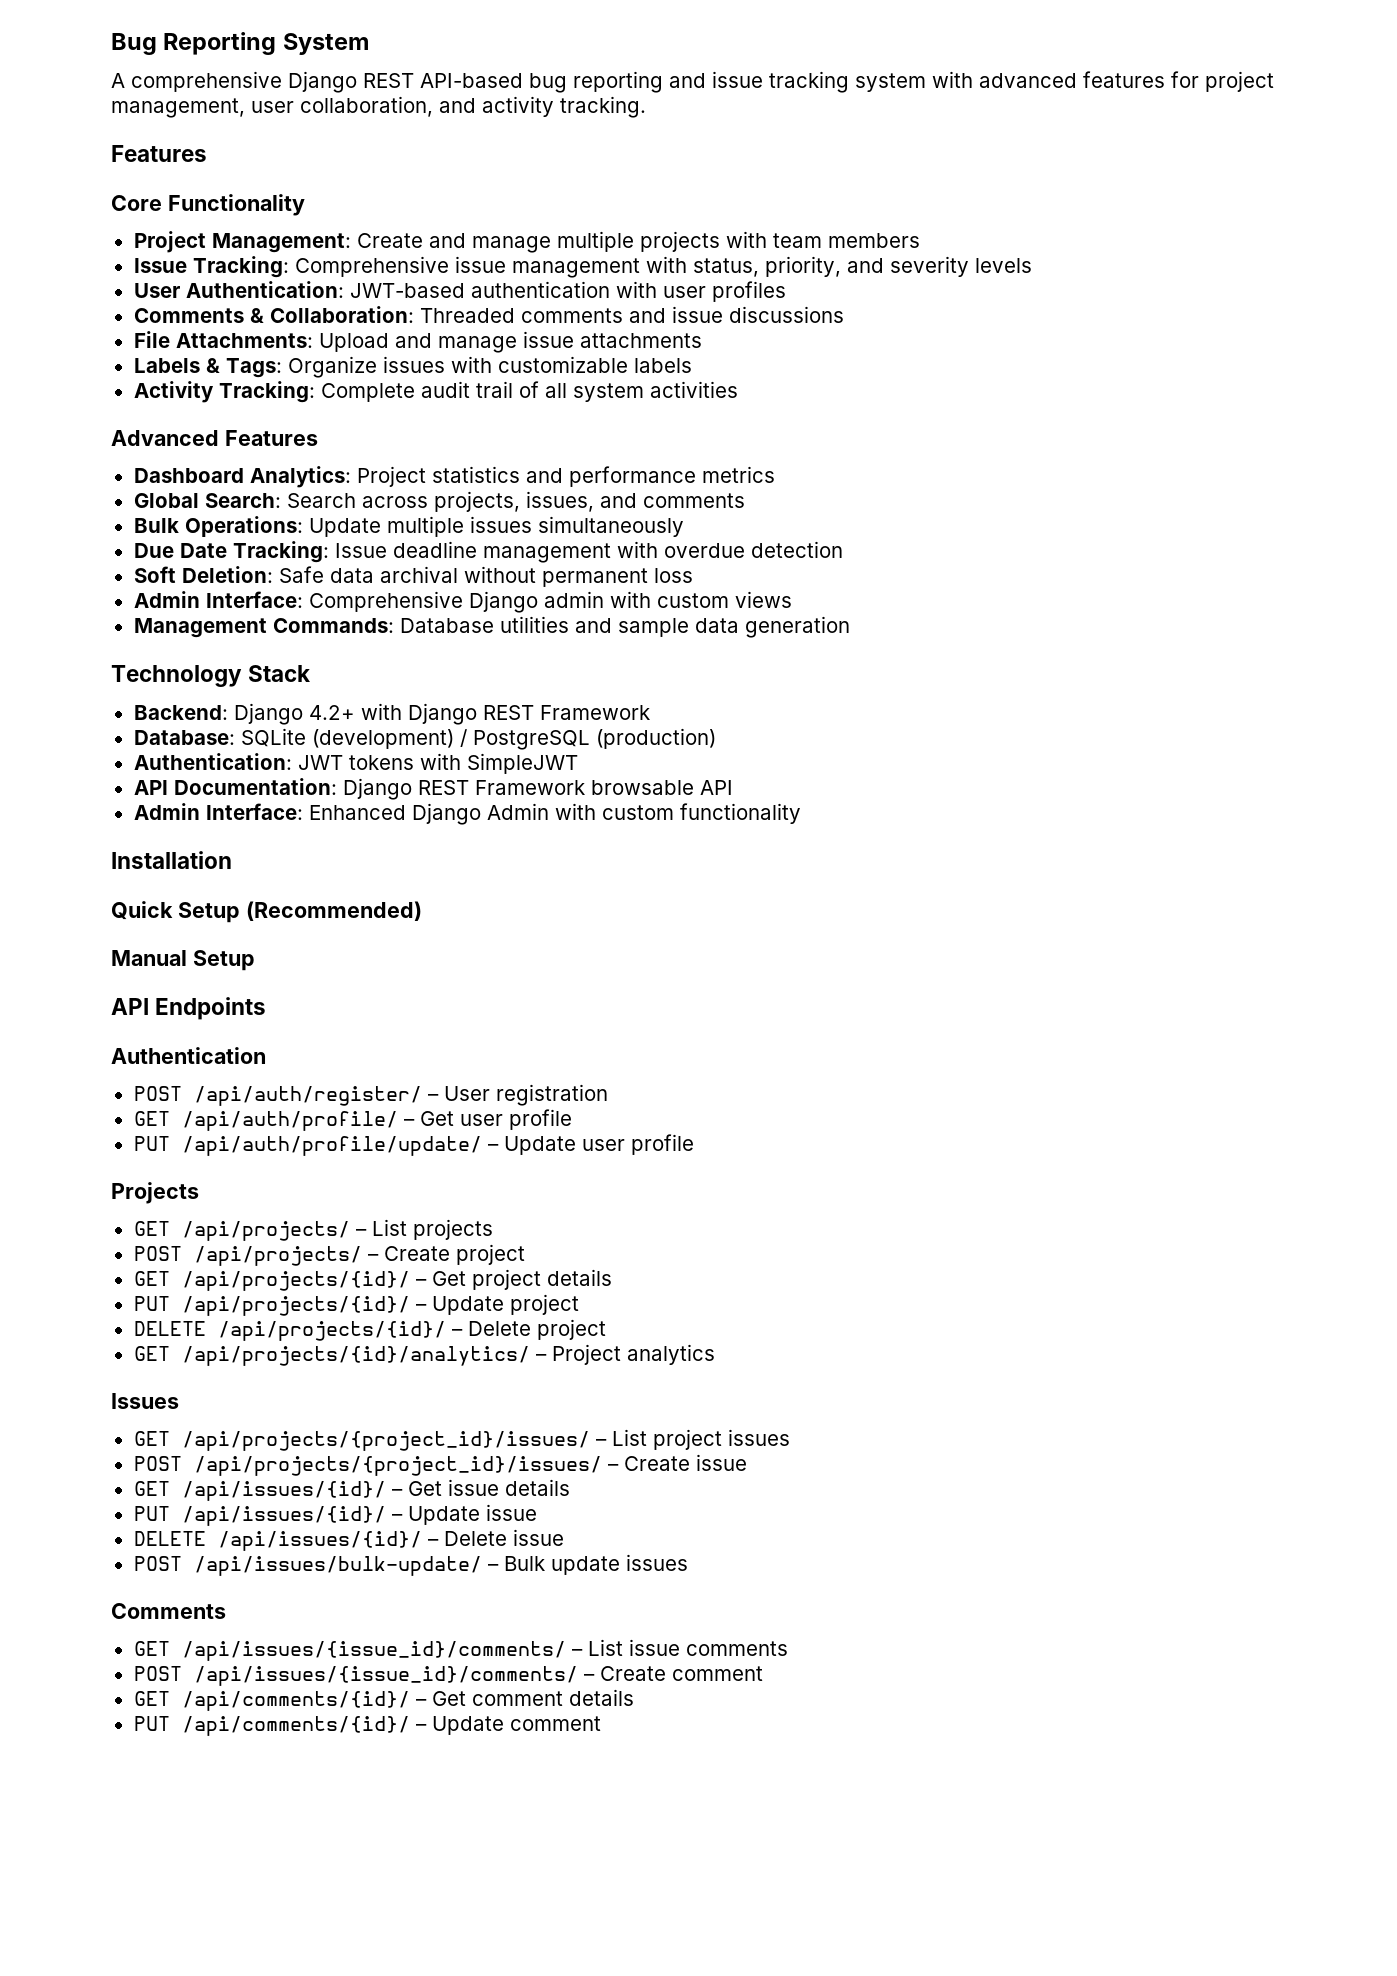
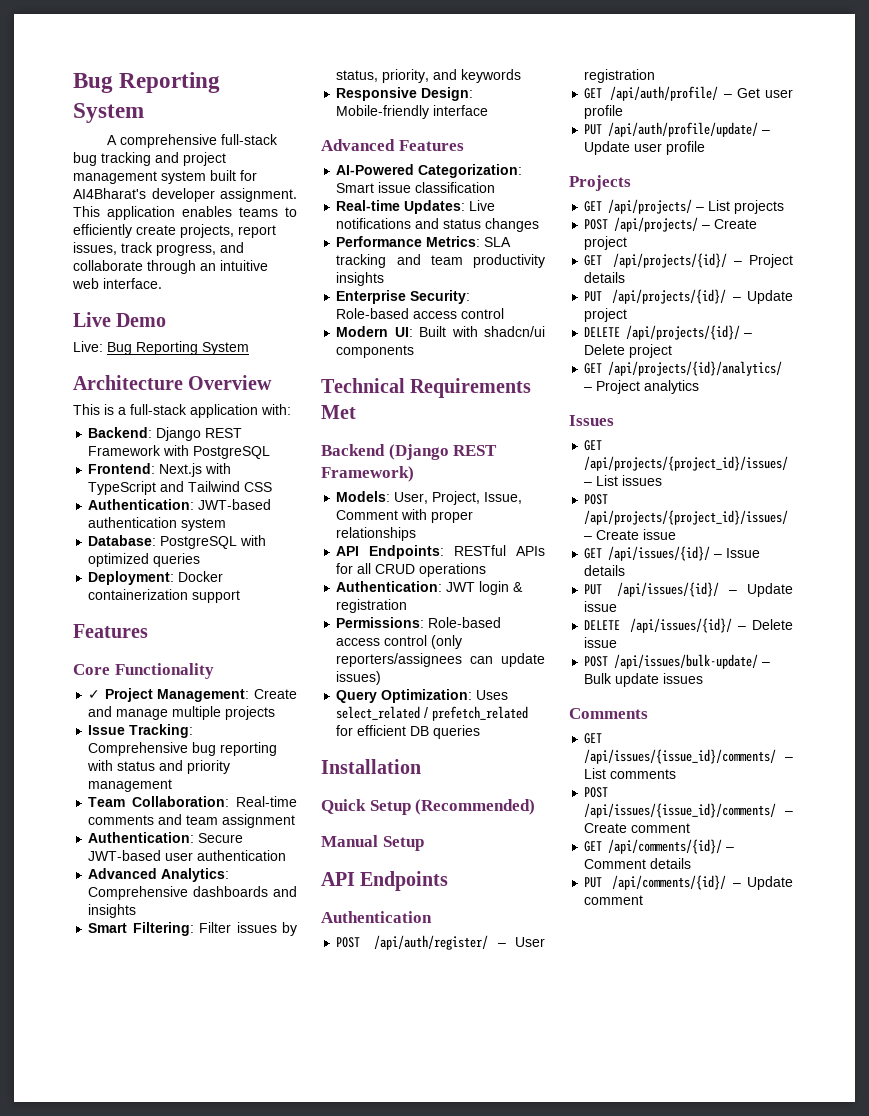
[288,71,1274,93] [111,96,646,118] Django REST API-based bug reporting and issue tracking system with advanced features for project management, user collaboration, and activity tracking. -> [221,134,279,145] [73,152,226,166] [73,170,257,184] [73,188,297,202] [73,206,297,220] [73,224,276,238] [73,242,244,256] [73,260,268,274] [72,278,162,289] [73,312,167,327] [73,341,249,355] [73,375,273,390] [73,404,291,418] [88,427,243,441] [88,445,271,459] [88,463,232,477] [88,481,273,495] [88,499,272,510] [88,517,227,531] [88,535,267,549] [88,553,201,567] [88,571,224,585] [88,589,241,603] full-stack bug tracking and project management system built for AI4Bharat's developer assignment. This application enables teams to efficiently create projects, report issues, track progress, and collaborate through an intuitive web interface. // Live Demo // Live: Bug Reporting System // Architecture Overview // This is a full-stack application with: // Backend: Django REST Framework with PostgreSQL // Frontend: Next.js with TypeScript and Tailwind CSS // Authentication: JWT-based authentication system // Database: PostgreSQL with optimized queries // Deployment: Docker containerization support
(305, 205) none -> [88,690,101,699] ✓
[725,231,920,248] with team members -> (276, 713) none
[454,256,1032,278] [133,281,786,302] [133,306,844,323] [133,331,702,353] [133,356,692,378] [133,381,738,403] [111,430,318,446] [133,466,775,488] [133,491,745,512] [133,516,684,537] [133,541,843,563] [133,566,693,587] [133,591,792,613] [133,616,850,638] [111,665,311,687] [133,703,650,725] [133,728,716,750] [133,753,578,774] [133,778,733,800] [133,803,801,825] issue management with status, priority, and severity levels // User Authentication: JWT-based authentication with user profiles // Comments & Collaboration: Threaded comments and issue discussions // File Attachments: Upload and manage issue attachments // Labels & Tags: Organize issues with customizable labels // Activity Tracking: Complete audit trail of all system activities // Advanced Features // Dashboard Analytics: Project statistics and performance metrics // Global Search: Search across projects, issues, and comments // Bulk Operations: Update multiple issues simultaneously // Due Date Tracking: Issue deadline management with overdue detection // Soft Deletion: Safe data archival without permanent loss // Admin Interface: Comprehensive Django admin with custom views // Management Commands: Database utilities and sample data generation // Technology Stack // Backend: Django 4.2+ with Django REST Framework // Database: SQLite (development) / PostgreSQL (production) // Authentication: JWT tokens with SimpleJWT // API Documentation: Django REST Framework browsable API // Admin Interface: Enhanced Django Admin with custom functionality -> [192,742,278,756] [87,760,231,774] [88,779,173,792] [88,796,297,807] [88,814,296,828] [88,832,244,843] [88,850,287,861] [88,868,230,882] [88,886,297,900] [88,904,137,918] [88,922,297,936] [336,69,522,83] [336,87,474,101] [336,105,489,119] [321,139,464,151] [336,164,523,178] [336,182,496,193] [336,200,496,214] [336,218,540,232] [336,236,512,247] [336,254,545,268] [336,272,385,286] [336,290,471,304] [336,308,505,319] [336,326,545,337] [336,345,415,358] [321,378,532,398] [321,405,356,419] [321,444,498,460] [321,466,414,482] [336,491,523,505] [336,509,474,523] [336,527,417,541] [336,545,545,559] [336,563,487,577] [336,581,524,595] [336,599,408,613] [336,617,502,628] [336,635,463,649] [336,653,545,667] [336,671,382,685] [336,689,509,703] [336,706,529,721] [336,725,481,739] bug reporting with status and priority management // Team Collaboration: Real-time comments and team assignment // Authentication: Secure JWT-based user authentication // Advanced Analytics: Comprehensive dashboards and insights // Smart Filtering: Filter issues by status, priority, and keywords // Responsive Design: Mobile-friendly interface // Advanced Features // AI-Powered Categorization: Smart issue classification // Real-time Updates: Live notifications and status changes // Performance Metrics: SLA tracking and team productivity insights // Enterprise Security: Role-based access control // Modern UI: Built with shadcn/ui components // Technical Requirements Met // Backend (Django REST Framework) // Models: User, Project, Issue, Comment with proper relationships // API Endpoints: RESTful APIs for all CRUD operations // Authentication: JWT login & registration // Permissions: Role-based access control (only reporters/assignees can update issues) // Query Optimization: Uses select_related / prefetch_related for efficient DB queries
[431,1269,541,1290] Get project -> [749,254,793,268] Project
[652,1429,722,1450] project -> (619, 480) none
[407,1479,499,1496] Get issue -> [726,548,761,558] Issue
[628,1639,680,1656] issue -> (607, 773) none
[431,1691,563,1706] Get comment -> [584,859,647,869] Comment

